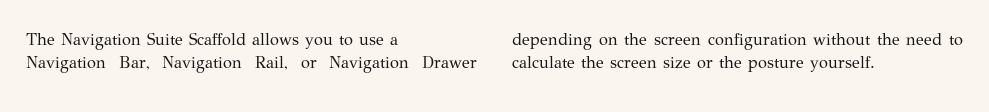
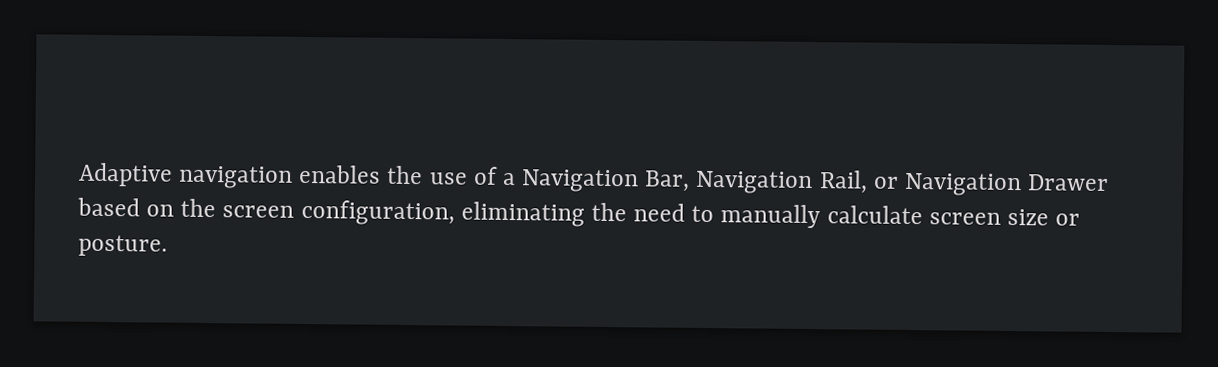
[26,32,384,50] The Navigation Suite Scaffold allows you to use -> [78,162,498,189] Adaptive navigation enables the use of
[512,33,592,50] depending -> [77,197,140,217] based
[707,33,872,50] configuration without -> [300,199,585,227] configuration, eliminating
[512,56,604,68] calculate the -> [720,204,923,229] manually calculate
[719,56,875,72] the posture yourself. -> [78,234,168,257] posture.

